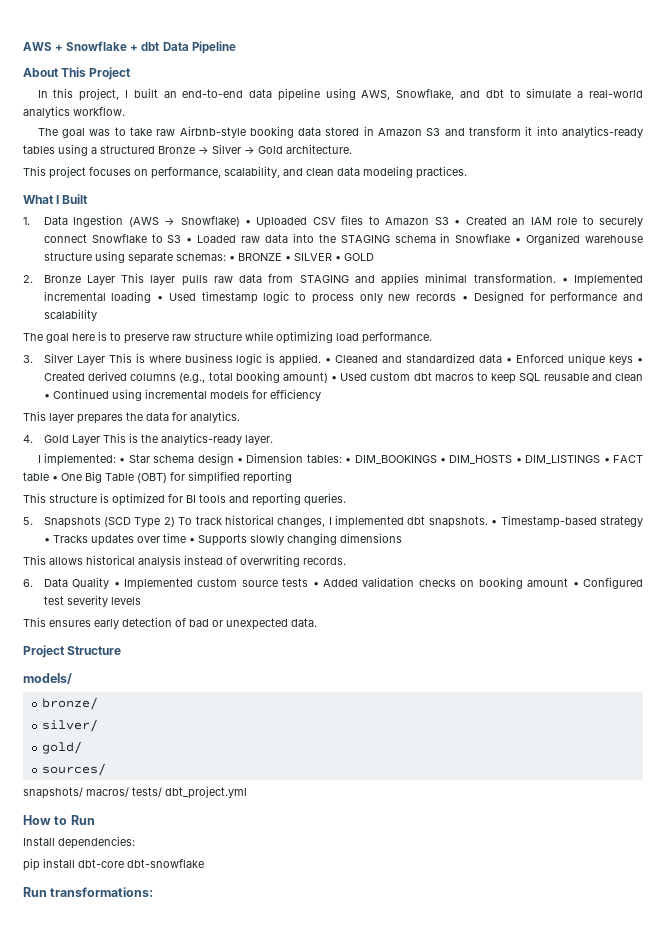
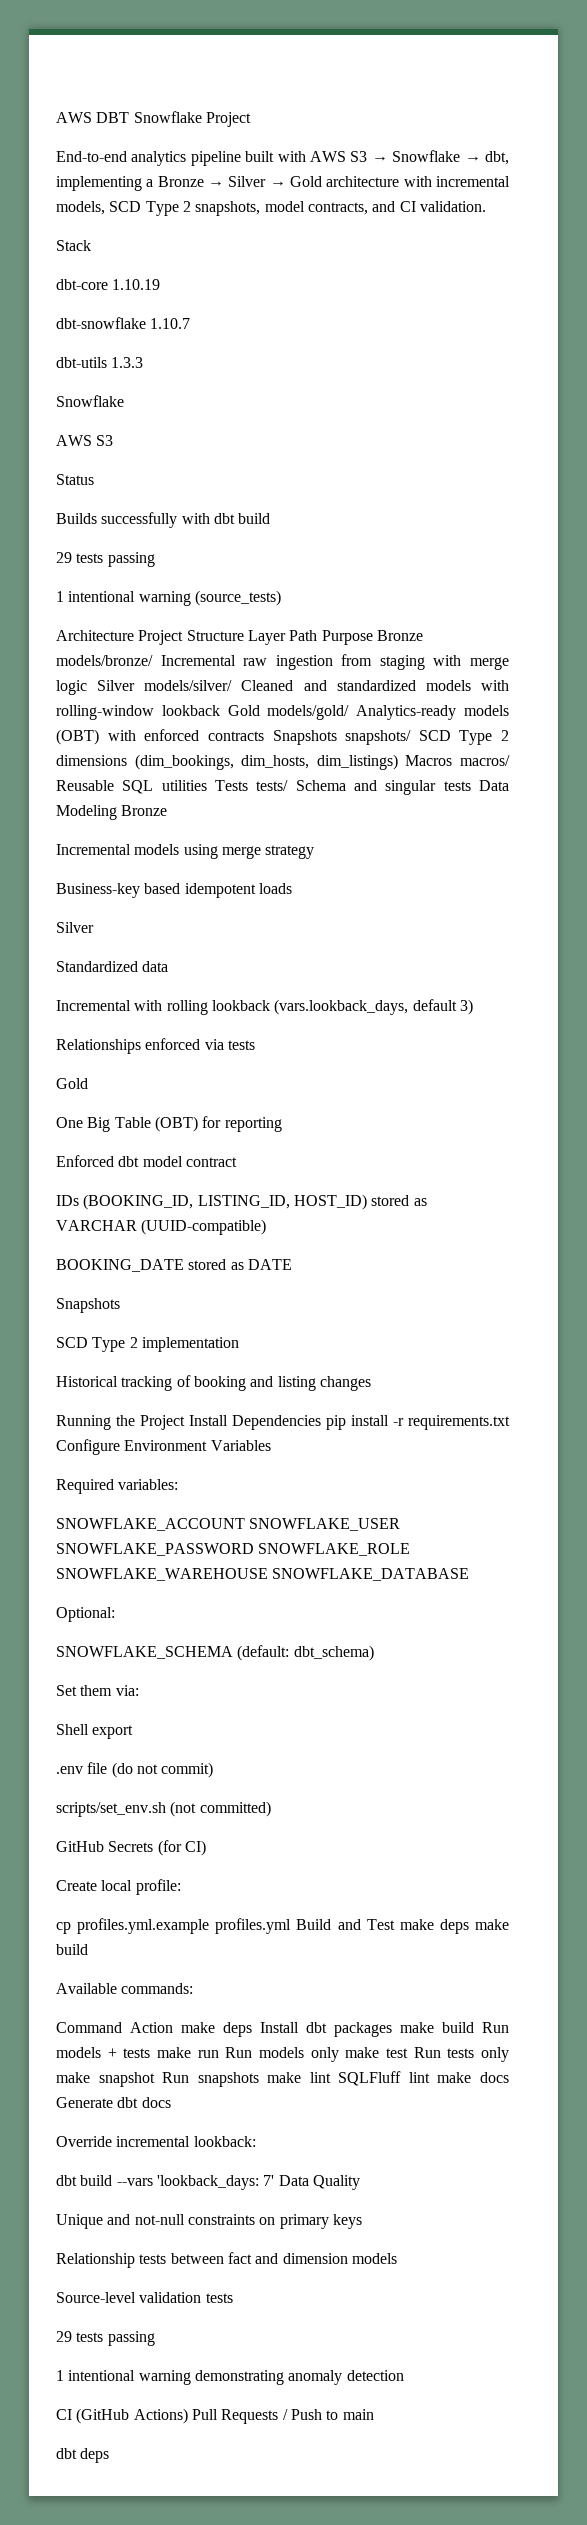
[23,41,236,54] [23,67,132,80] [37,88,644,101] [23,106,125,118] [37,126,643,138] [23,144,155,156] AWS + Snowflake + dbt Data Pipeline // About This Project // In this project, I built an end-to-end data pipeline using AWS, Snowflake, and dbt to simulate a real-world analytics workflow. // The goal was to take raw Airbnb-style booking data stored in Amazon S3 and transform it into analytics-ready tables using a structured -> [56,111,251,127] [56,150,509,166] [56,176,154,191] AWS DBT Snowflake Project // End-to-end analytics pipeline built with AWS S3 → Snowflake → dbt, implementing a
[286,144,352,154] [23,166,467,179] [23,194,89,204] [23,215,643,228] [43,233,643,245] [43,251,374,264] [23,273,643,286] [43,291,643,304] [43,309,97,321] [23,331,432,344] [23,353,643,366] [43,371,644,384] [43,389,321,401] [23,411,240,424] [23,433,273,445] [37,453,643,466] [23,472,58,481] architecture. // This project focuses on performance, scalability, and clean data modeling practices. // What I Built // 1. Data Ingestion (AWS → Snowflake) • Uploaded CSV files to Amazon S3 • Created an IAM role to securely connect Snowflake to S3 • Loaded raw data into the STAGING schema in Snowflake • Organized warehouse structure using separate schemas: • BRONZE • SILVER • GOLD // 2. Bronze Layer This layer pulls raw data from STAGING and applies minimal transformation. • Implemented incremental loading • Used timestamp logic to process only new records • Designed for performance and scalability // The goal here is to preserve raw structure while optimizing load performance. // 3. Silver Layer This is where business logic is applied. • Cleaned and standardized data • Enforced unique keys • Created derived columns (e.g., total booking amount) • Used custom dbt macros to keep SQL reusable and clean • Continued using incremental models for efficiency // This layer prepares the data for analytics. // 4. Gold Layer This is the analytics-ready layer. // I implemented: • Star schema design • Dimension tables: • DIM_BOOKINGS • DIM_HOSTS • DIM_LISTINGS • FACT table • -> [326,176,510,187] [56,201,486,216] [56,240,91,251] [56,279,161,290] [56,317,191,329] [56,357,144,368] [56,395,124,407] [56,435,114,446] [56,474,94,485] [56,512,271,528] [56,552,155,567] [56,590,281,606] [56,630,423,645] [56,654,509,670] [56,680,510,695] [56,705,510,720] [56,729,509,745] [56,754,511,770] [56,780,509,795] [56,805,168,820] [56,844,315,859] [56,883,292,898] [56,922,94,933] [56,961,169,972] [56,999,473,1015] [56,1038,255,1054] [56,1078,88,1089] architecture with incremental models, SCD Type 2 snapshots, model contracts, and CI validation. // Stack // dbt-core 1.10.19 // dbt-snowflake 1.10.7 // dbt-utils 1.3.3 // Snowflake // AWS S3 // Status // Builds successfully with dbt build // 29 tests passing // 1 intentional warning (source_tests) // Architecture Project Structure Layer Path Purpose Bronze models/bronze/ Incremental raw ingestion from staging with merge logic Silver models/silver/ Cleaned and standardized models with rolling-window lookback Gold models/gold/ Analytics-ready models (OBT) with enforced contracts Snapshots snapshots/ SCD Type 2 dimensions (dim_bookings, dim_hosts, dim_listings) Macros macros/ Reusable SQL utilities Tests tests/ Schema and singular tests Data Modeling Bronze // Incremental models using merge strategy // Business-key based idempotent loads // Silver // Standardized data // Incremental with rolling lookback (vars.lookback_days, default 3) // Relationships enforced via tests // Gold //
[188,471,240,484] simplified -> (222, 1122) none
[23,493,346,506] [23,515,643,528] [43,533,402,546] [23,555,346,567] [23,577,643,590] [43,595,141,607] [23,617,317,630] [23,645,122,658] [23,673,72,684] [41,697,98,710] [41,719,98,732] [41,741,82,754] [41,763,106,776] [23,786,247,799] [23,815,95,825] [23,836,135,849] [23,858,204,871] [23,887,154,897] This structure is optimized for BI tools and reporting queries. // 5. Snapshots (SCD Type 2) To track historical changes, I implemented dbt snapshots. • Timestamp-based strategy • Tracks updates over time • Supports slowly changing dimensions // This allows historical analysis instead of overwriting records. // 6. Data Quality • Implemented custom source tests • Added validation checks on booking amount • Configured test severity levels // This ensures early detection of bad or unexpected data. // Project Structure // models/ // bronze/ // silver/ // gold/ // sources/ // snapshots/ macros/ tests/ dbt_project.yml // How to Run // Install dependencies: // pip install dbt-core dbt-snowflake // Run transformations: -> [56,1155,237,1167] [56,1194,427,1210] [56,1219,267,1235] [56,1259,292,1272] [56,1298,120,1313] [56,1337,239,1352] [56,1375,371,1391] [56,1415,510,1430] [56,1439,271,1455] [56,1479,179,1494] [56,1518,401,1531] [56,1543,411,1556] [56,1568,470,1581] [56,1607,115,1622] [56,1645,374,1661] [56,1685,139,1696] [56,1724,134,1739] [56,1762,214,1778] [56,1801,271,1817] [56,1840,206,1856] [56,1879,181,1895] [56,1918,509,1934] [56,1944,88,1955] [56,1983,194,1994] [56,2022,509,2037] [56,2047,510,2062] [56,2071,509,2087] [56,2097,171,2108] [56,2136,256,2147] [56,2175,360,2190] [56,2214,362,2229] [56,2252,397,2268] [56,2292,233,2303] [56,2331,155,2346] [56,2370,404,2385] [56,2408,374,2424] [56,2448,110,2463] Enforced dbt model contract // IDs (BOOKING_ID, LISTING_ID, HOST_ID) stored as VARCHAR (UUID-compatible) // BOOKING_DATE stored as DATE // Snapshots // SCD Type 2 implementation // Historical tracking of booking and listing changes // Running the Project Install Dependencies pip install -r requirements.txt Configure Environment Variables // Required variables: // SNOWFLAKE_ACCOUNT SNOWFLAKE_USER SNOWFLAKE_PASSWORD SNOWFLAKE_ROLE SNOWFLAKE_WAREHOUSE SNOWFLAKE_DATABASE // Optional: // SNOWFLAKE_SCHEMA (default: dbt_schema) // Set them via: // Shell export // .env file (do not commit) // scripts/set_env.sh (not committed) // GitHub Secrets (for CI) // Create local profile: // cp profiles.yml.example profiles.yml Build and Test make deps make build // Available commands: // Command Action make deps Install dbt packages make build Run models + tests make run Run models only make test Run tests only make snapshot Run snapshots make lint SQLFluff lint make docs Generate dbt docs // Override incremental lookback: // dbt build --vars 'lookback_days: 7' Data Quality // Unique and not-null constraints on primary keys // Relationship tests between fact and dimension models // Source-level validation tests // 29 tests passing // 1 intentional warning demonstrating anomaly detection // CI (GitHub Actions) Pull Requests / Push to main // dbt deps

